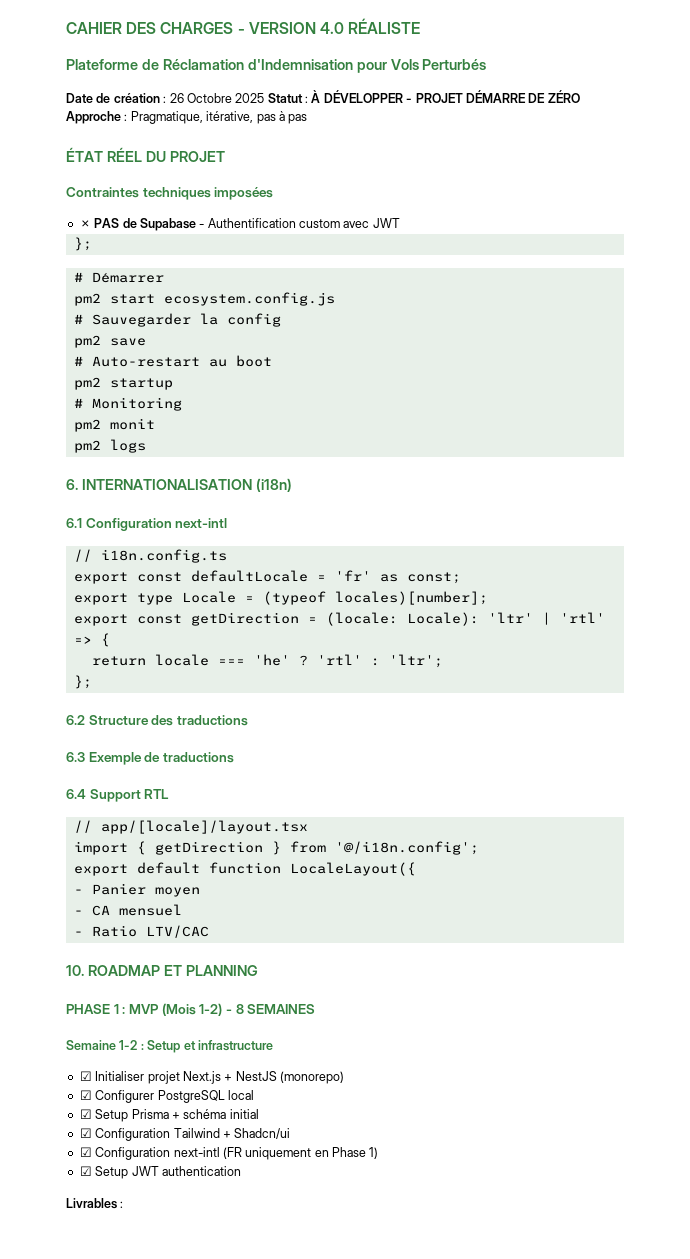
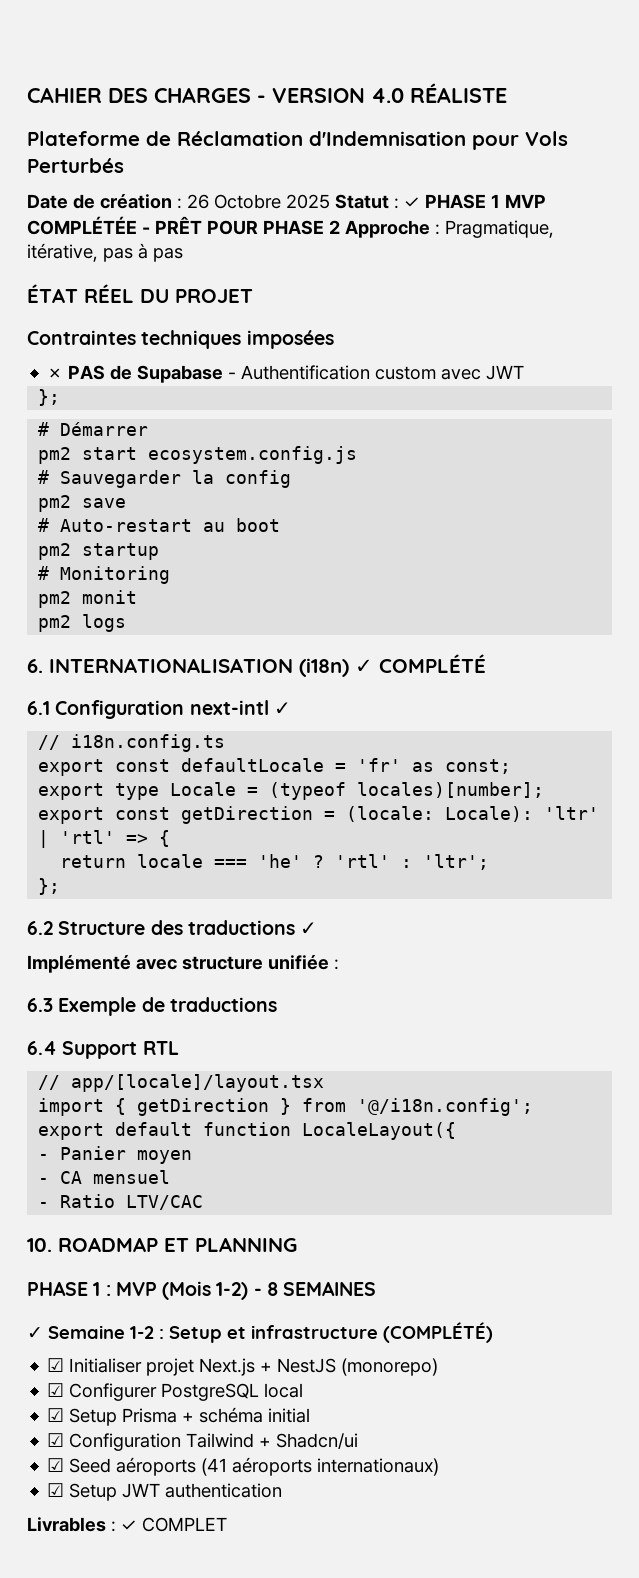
[311,90,580,103] À DÉVELOPPER - PROJET DÉMARRE DE ZÉRO -> [404,194,546,209] [27,216,340,235] ✓ PHASE 1 MVP COMPLÉTÉE - PRÊT POUR PHASE 2
(292, 485) none -> [355,654,486,673] ✓ COMPLÉTÉ
(228, 523) none -> [273,702,291,715] ✓
(248, 720) none -> [300,922,318,935] [27,955,339,973] ✓ // Implémenté avec structure unifiée :
(316, 1009) none -> [27,1327,43,1339] ✓
(273, 1045) none -> [383,1322,493,1343] (COMPLÉTÉ)
[95,1147,379,1160] Configuration next-intl (FR uniquement en Phase 1) -> [69,1457,440,1476] Seed aéroports (41 aéroports internationaux)
(124, 1204) none -> [121,1517,227,1532] ✓ COMPLET

